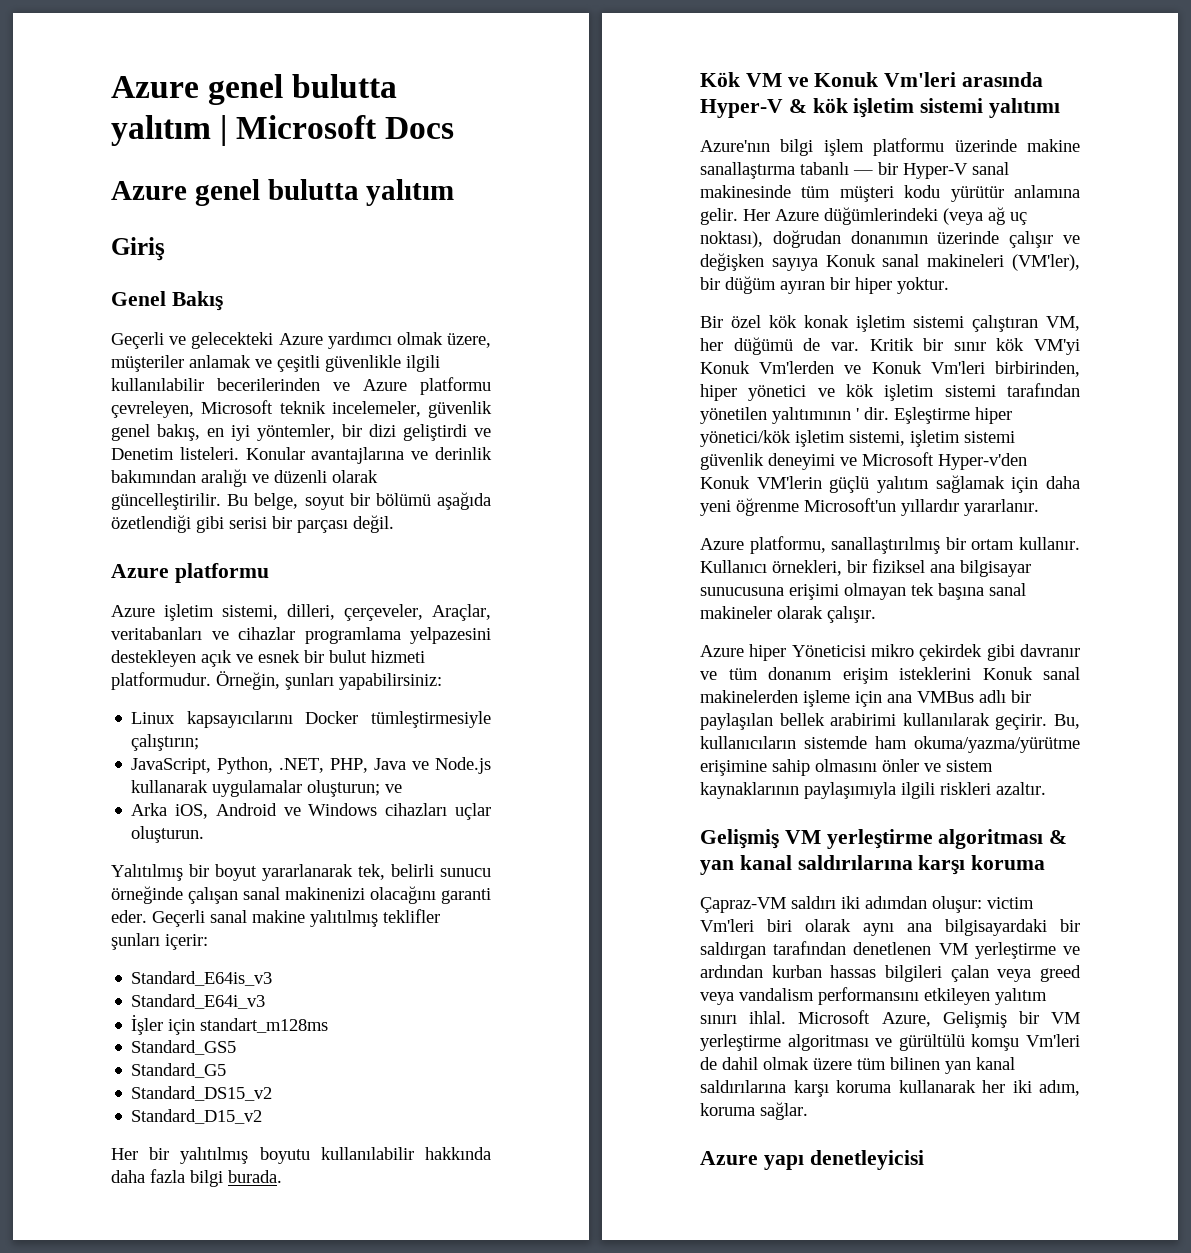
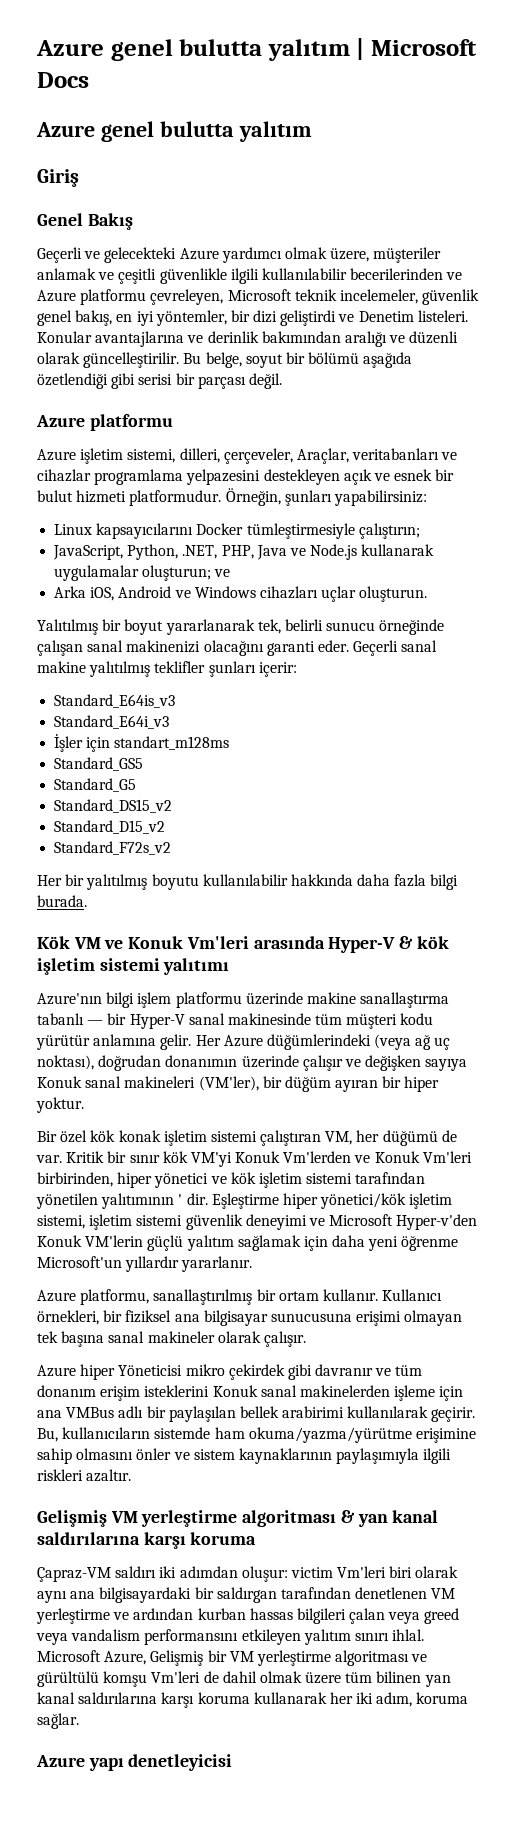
(263, 1116) none -> [54,841,172,855] // Standard_F72s_v2

